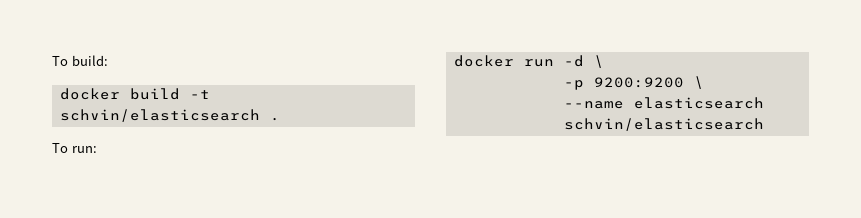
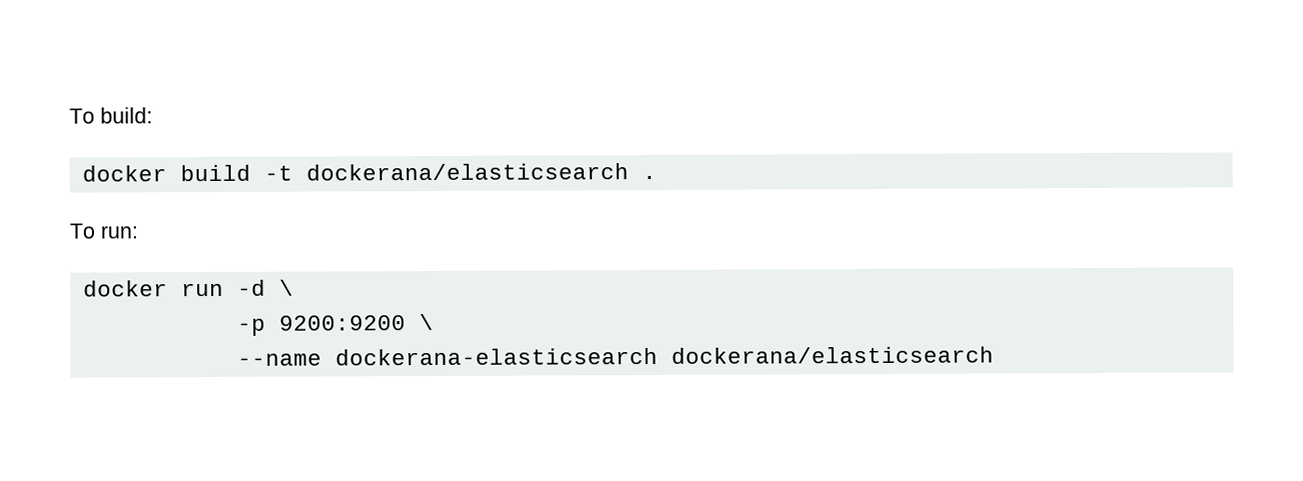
[59,109,260,122] schvin/elasticsearch -> [305,163,629,181] dockerana/elasticsearch
[633,97,764,109] [563,118,764,131] elasticsearch schvin/elasticsearch -> [334,346,994,366] dockerana-elasticsearch dockerana/elasticsearch

